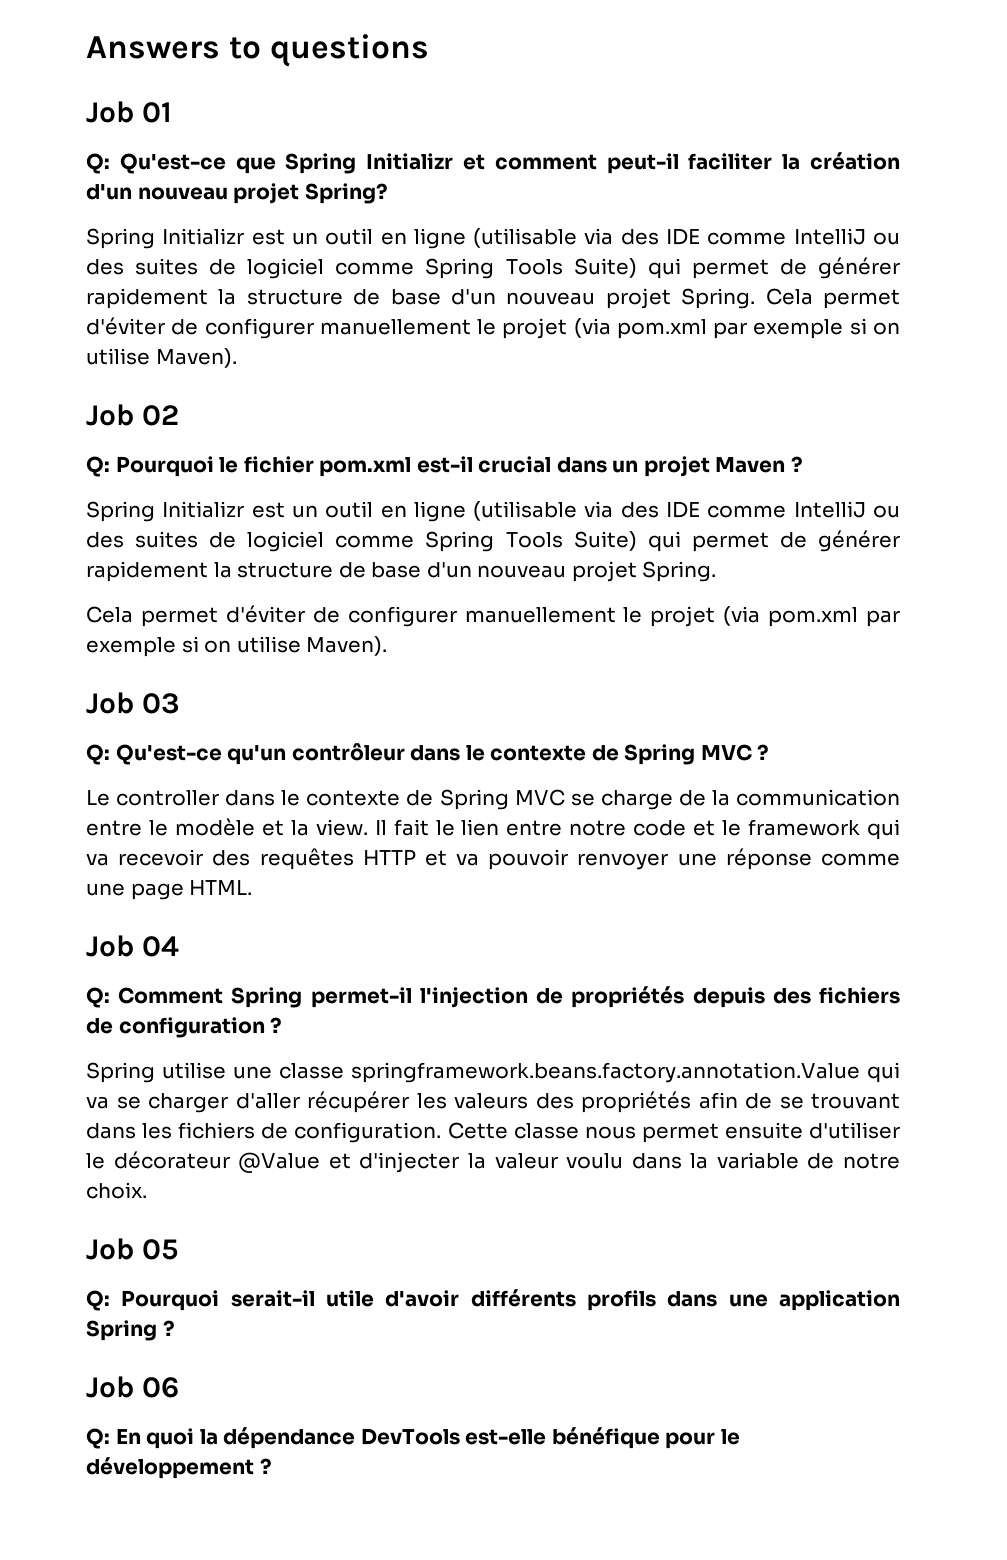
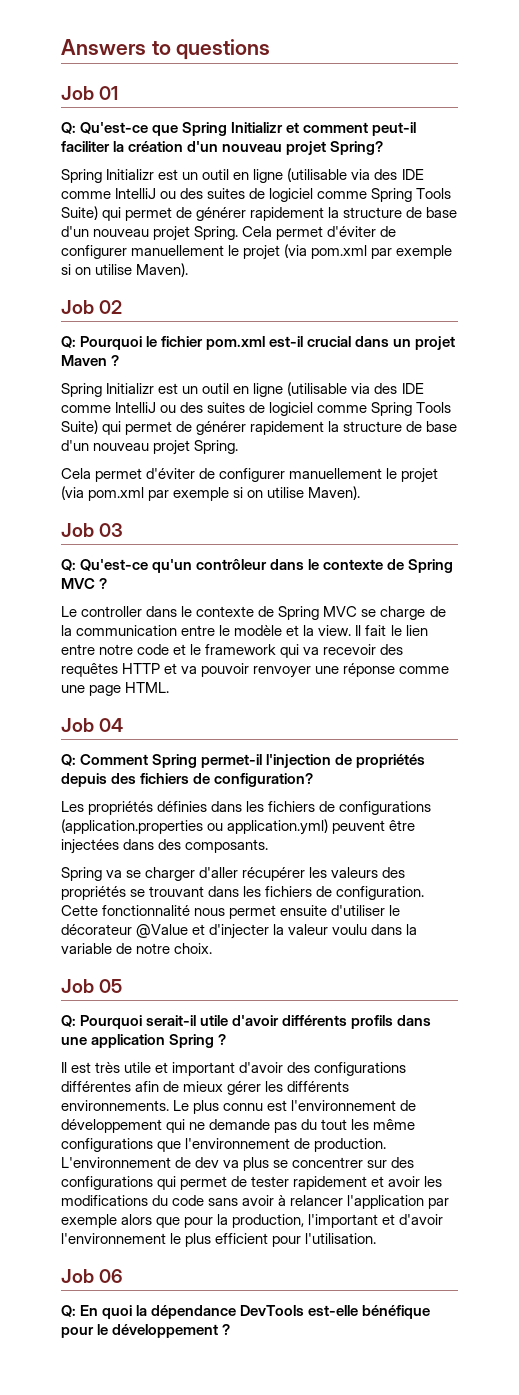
[118,1017,283,1038] [86,1062,900,1083] configuration ? // Spring utilise une classe springframework.beans.factory.annotation.Value qui -> [214,773,314,787] [61,801,432,815] [61,819,416,835] [61,839,269,854] [61,867,102,881] configuration? // Les propriétés définies dans les fichiers de configurations (application.properties ou application.yml) peuvent être injectées dans des composants. // Spring
[698,1092,772,1109] afin de -> (126, 893) none
[513,1123,579,1139] classe -> [102,905,191,916] fonctionnalité
(175, 1328) none -> [61,1062,407,1076] [61,1081,350,1095] [61,1100,417,1114] [61,1119,416,1133] [61,1138,387,1152] [61,1157,415,1171] [61,1176,443,1190] [61,1195,450,1209] [61,1214,444,1228] [61,1233,377,1247] // Il est très utile et important d'avoir des configurations différentes afin de mieux gérer les différents environnements. Le plus connu est l'environnement de développement qui ne demande pas du tout les même configurations que l'environnement de production. L'environnement de dev va plus se concentrer sur des configurations qui permet de tester rapidement et avoir les modifications du code sans avoir à relancer l'application par exemple alors que pour la production, l'important et d'avoir l'environnement le plus efficient pour l'utilisation.

